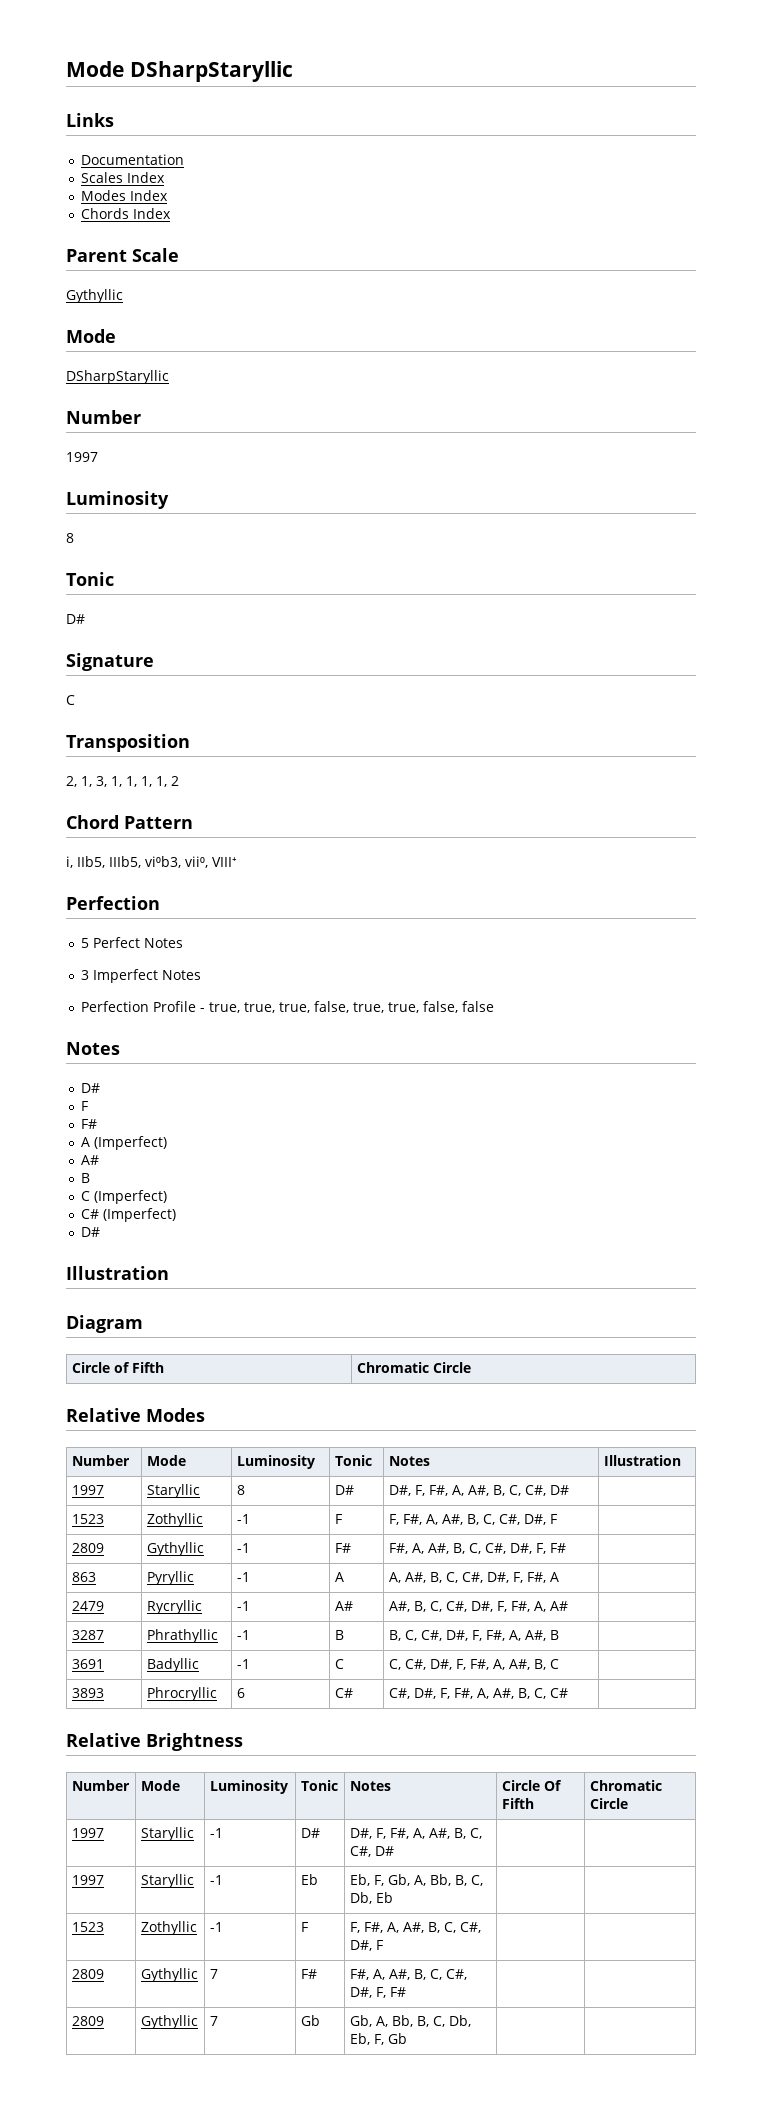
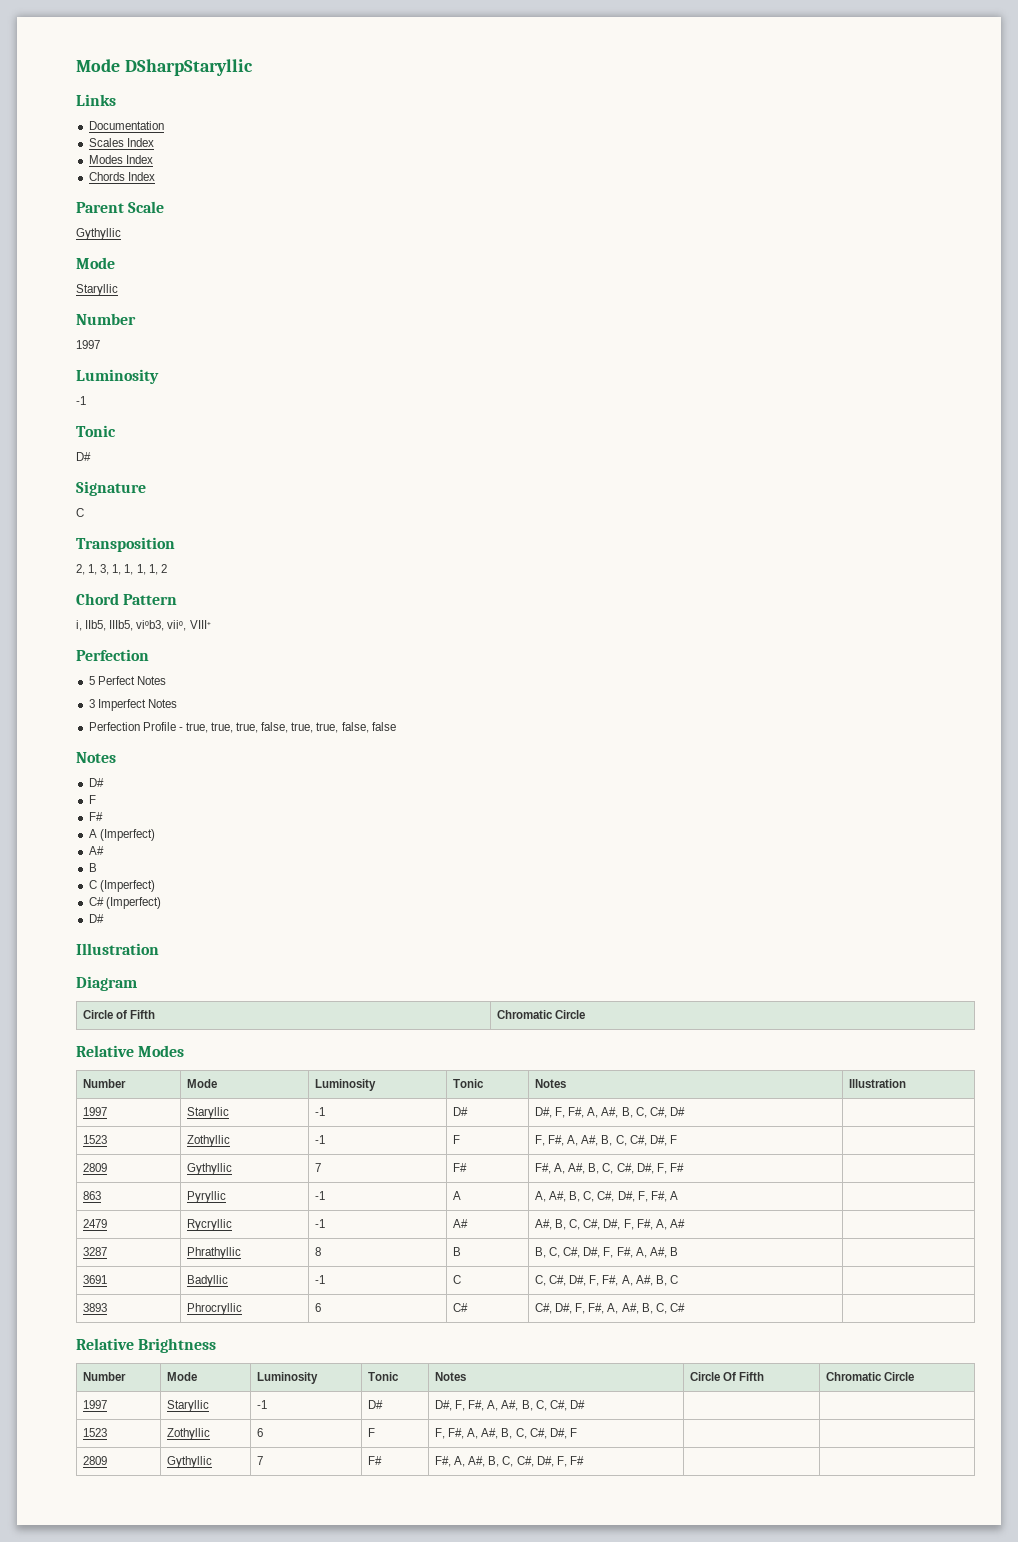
[66,370,169,384] DSharpStaryllic -> [76,284,118,296] Staryllic
[66,533,74,543] 8 -> [76,396,86,405] -1
[236,1485,245,1495] 8 -> [314,1107,325,1116] -1
[236,1543,250,1553] -1 -> [314,1163,321,1172] 7
[236,1630,250,1640] -1 -> [314,1247,321,1256] 8
[71,1875,104,1885] [140,1874,194,1888] [209,1875,223,1885] [300,1874,318,1885] [349,1874,483,1886] [349,1892,393,1904] [71,1922,104,1932] [140,1921,197,1935] [209,1922,223,1932] // 1997 | Staryllic | -1 | Eb | Eb, F, Gb, A, Bb, B, C, Db, Eb | | // 1523 | Zothyllic | -1 -> [82,1428,107,1437] [166,1428,210,1440] [256,1428,263,1437] // 1523 | Zothyllic | 6
[71,2016,104,2026] [140,2015,198,2029] [209,2016,218,2026] [300,2015,320,2026] [349,2015,471,2027] [349,2033,407,2045] // 2809 | Gythyllic | 7 | Gb | Gb, A, Bb, B, C, Db, Eb, F, Gb | | -> (584, 1460) none

